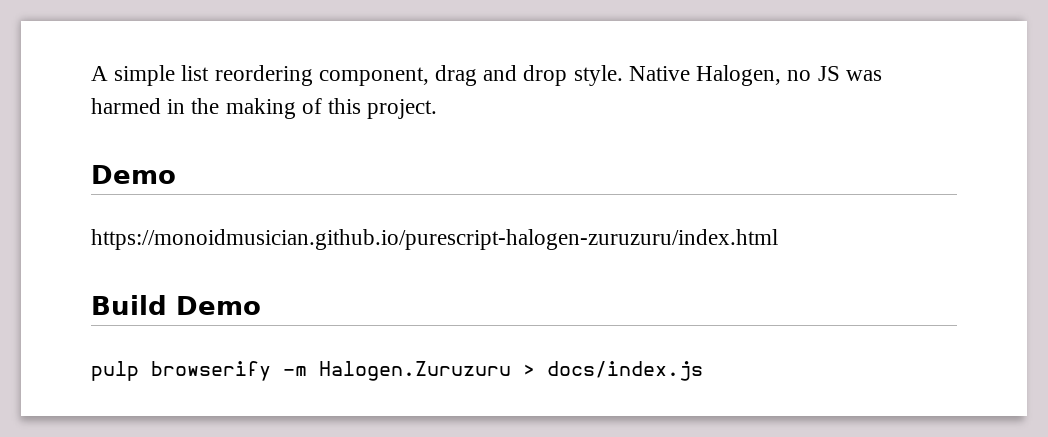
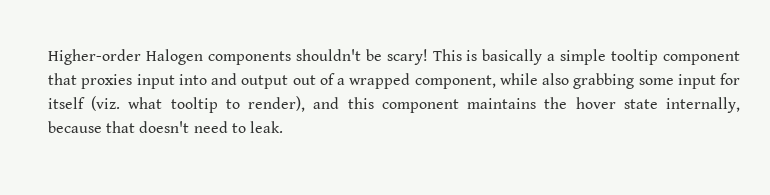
[91,65,882,86] [91,98,438,119] [91,165,176,184] [91,229,778,250] [91,295,261,315] [91,361,703,381] A simple list reordering component, drag and drop style. Native Halogen, no JS was harmed in the making of this project. // Demo // https://monoidmusician.github.io/purescript-halogen-zuruzuru/index.html // Build Demo // pulp browserify -m Halogen.Zuruzuru > docs/index.js -> [48,49,740,65] [48,73,740,89] [48,96,741,113] [48,121,283,133] Higher-order Halogen components shouldn't be scary! This is basically a simple tooltip component that proxies input into and output out of a wrapped component, while also grabbing some input for itself (viz. what tooltip to render), and this component maintains the hover state internally, because that doesn't need to leak.

